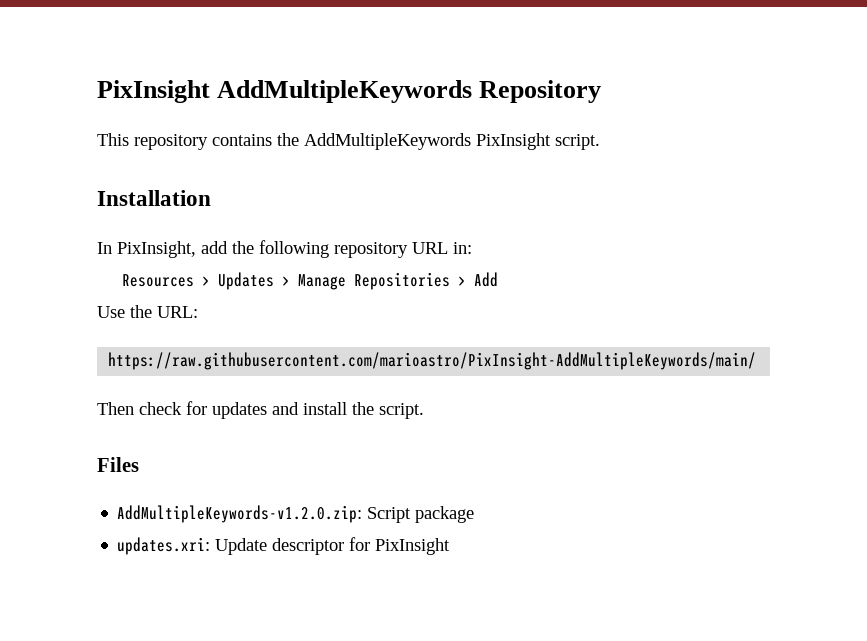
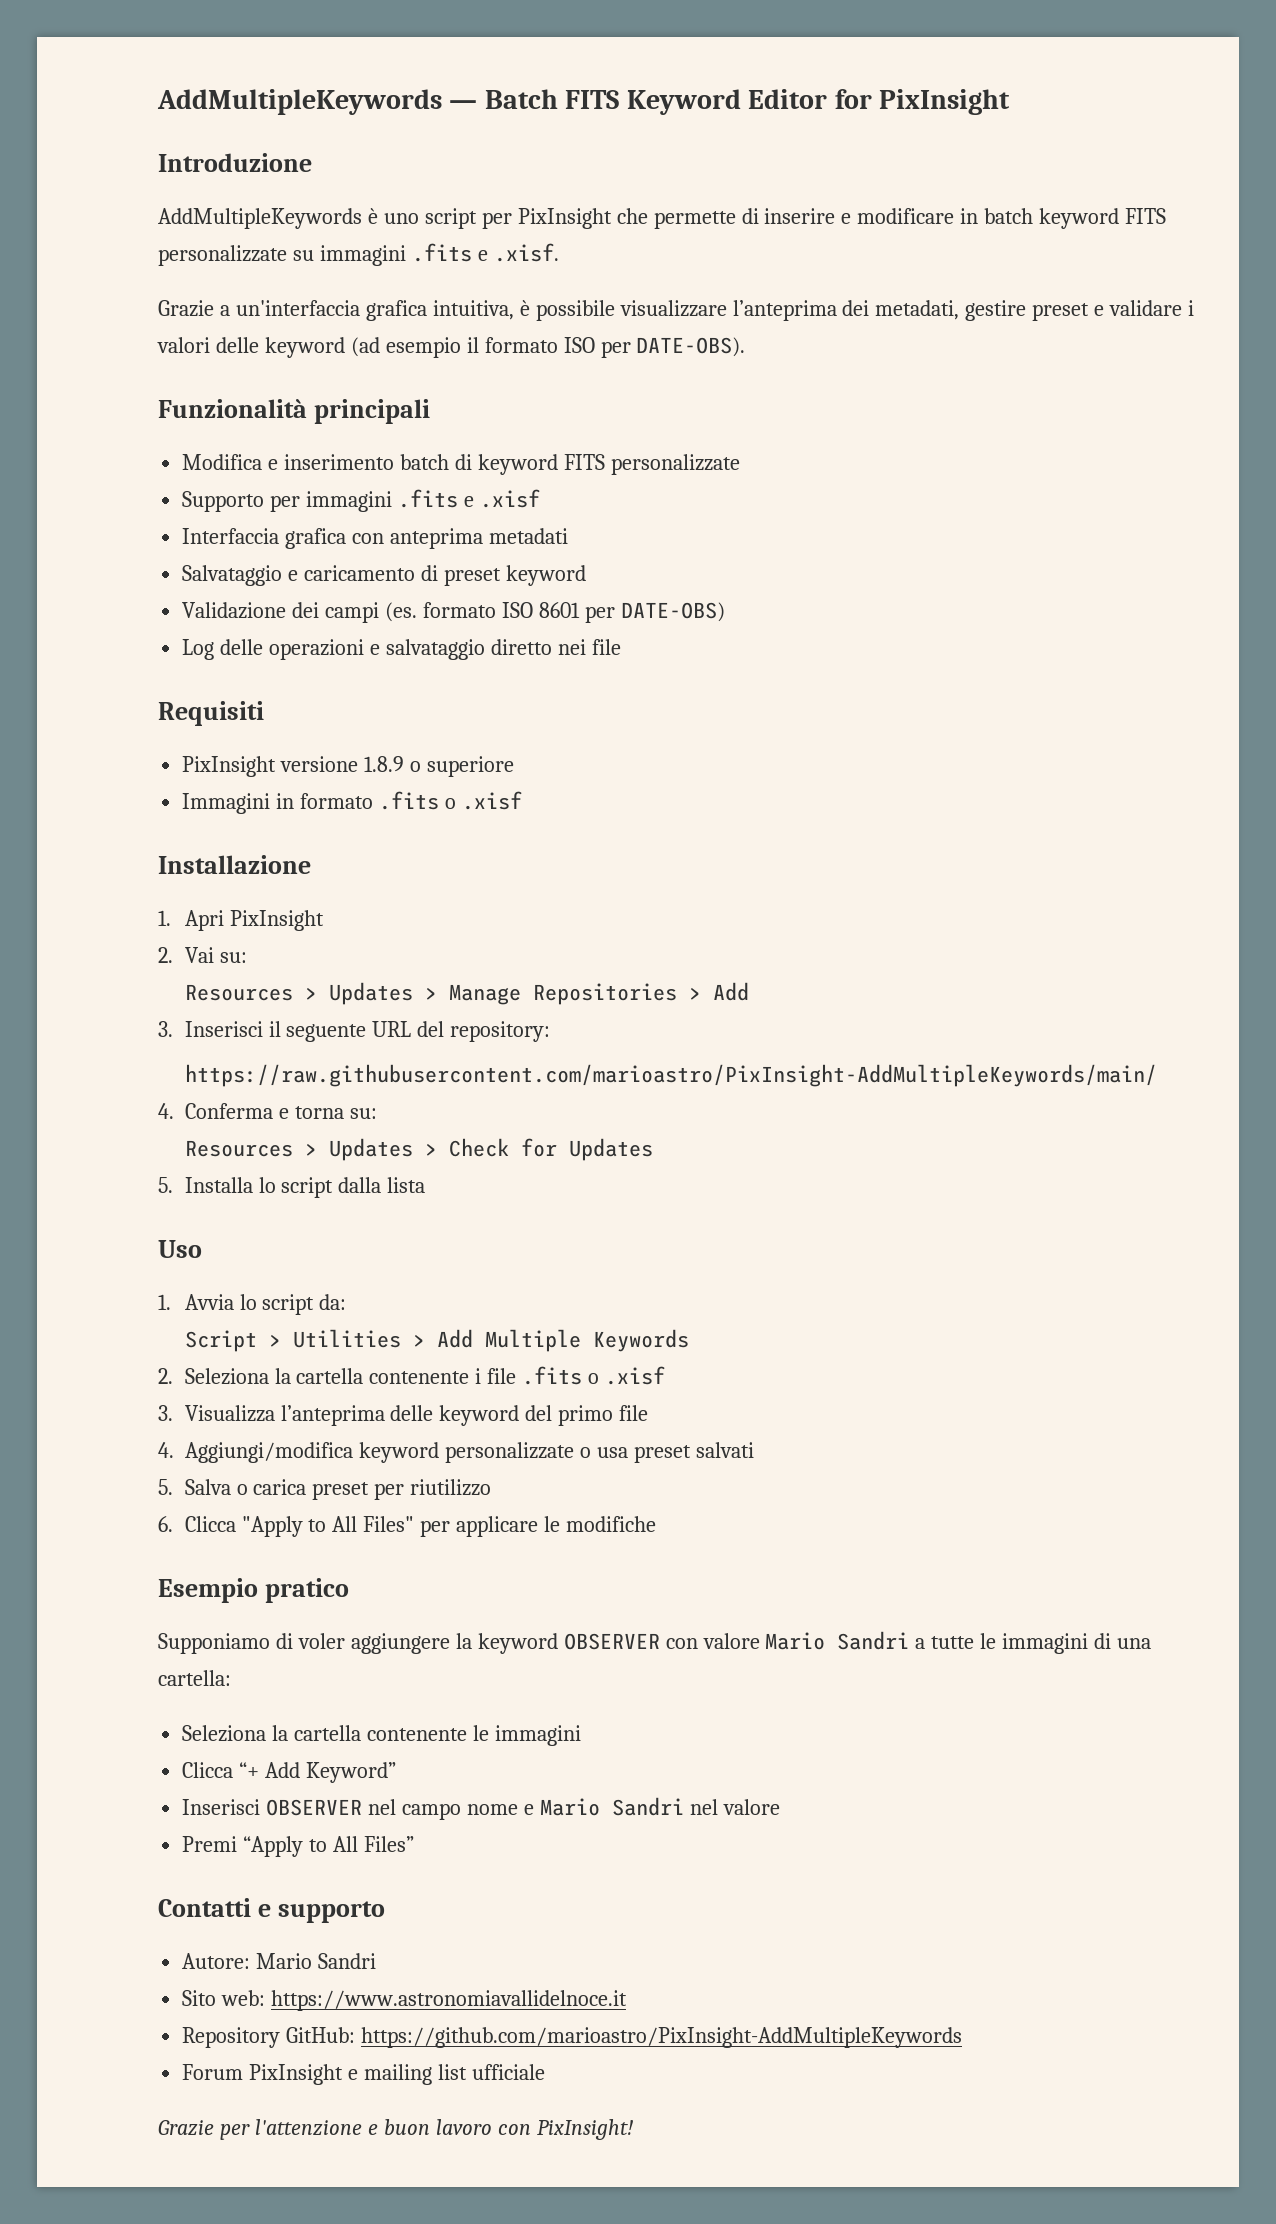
[97,80,602,103] [97,133,600,150] [97,190,211,206] [97,240,472,258] PixInsight AddMultipleKeywords Repository // This repository contains the AddMultipleKeywords PixInsight script. // Installation // In PixInsight, add the following repository URL in: -> [157,89,1010,115] [158,153,312,172] [158,208,1167,229] [158,243,559,266] [158,300,1195,321] [157,337,746,358] [158,399,430,424] [182,454,740,475] [182,489,540,512] [182,528,568,549] [182,565,586,586] [182,602,725,623] [182,639,621,660] [158,701,264,726] [182,756,514,777] [182,791,522,814] [158,855,311,874] [158,910,324,931] [158,947,247,963] AddMultipleKeywords — Batch FITS Keyword Editor for PixInsight // Introduzione // AddMultipleKeywords è uno script per PixInsight che permette di inserire e modificare in batch keyword FITS personalizzate su immagini .fits e .xisf. // Grazie a un'interfaccia grafica intuitiva, è possibile visualizzare l’anteprima dei metadati, gestire preset e validare i valori delle keyword (ad esempio il formato ISO per DATE-OBS). // Funzionalità principali // Modifica e inserimento batch di keyword FITS personalizzate // Supporto per immagini .fits e .xisf // Interfaccia grafica con anteprima metadati // Salvataggio e caricamento di preset keyword // Validazione dei campi (es. formato ISO 8601 per DATE-OBS) // Log delle operazioni e salvataggio diretto nei file // Requisiti // PixInsight versione 1.8.9 o superiore // Immagini in formato .fits o .xisf // Installazione // 1. Apri PixInsight // 2. Vai su:
[97,305,198,318] [108,352,757,370] [97,401,424,419] [97,457,139,472] [117,505,475,523] [117,537,451,555] Use the URL: // https://raw.githubusercontent.com/marioastro/PixInsight-AddMultipleKeywords/main/ // Then check for updates and install the script. // Files // AddMultipleKeywords-v1.2.0.zip: Script package // updates.xri: Update descriptor for PixInsight -> [158,1021,551,1042] [184,1064,1157,1087] [158,1103,377,1119] [184,1138,653,1161] [158,1177,426,1198] [158,1240,202,1258] [158,1294,347,1315] [184,1329,689,1352] [158,1366,666,1385] [158,1405,649,1426] [158,1442,754,1463] [158,1479,492,1500] [158,1516,657,1537] [158,1578,349,1603] [158,1631,1152,1654] [158,1670,231,1686] [182,1725,581,1746] [182,1762,397,1783] [182,1797,780,1820] [182,1836,414,1857] [158,1898,385,1923] [182,1953,377,1969] [182,1990,628,2011] [182,2027,963,2048] [182,2064,545,2085] [158,2119,633,2140] 3. Inserisci il seguente URL del repository: // https://raw.githubusercontent.com/marioastro/PixInsight-AddMultipleKeywords/main/ // 4. Conferma e torna su: // Resources > Updates > Check for Updates // 5. Installa lo script dalla lista // Uso // 1. Avvia lo script da: // Script > Utilities > Add Multiple Keywords // 2. Seleziona la cartella contenente i file .fits o .xisf // 3. Visualizza l’anteprima delle keyword del primo file // 4. Aggiungi/modifica keyword personalizzate o usa preset salvati // 5. Salva o carica preset per riutilizzo // 6. Clicca "Apply to All Files" per applicare le modifiche // Esempio pratico // Supponiamo di voler aggiungere la keyword OBSERVER con valore Mario Sandri a tutte le immagini di una cartella: // Seleziona la cartella contenente le immagini // Clicca “+ Add Keyword” // Inserisci OBSERVER nel campo nome e Mario Sandri nel valore // Premi “Apply to All Files” // Contatti e supporto // Autore: Mario Sandri // Sito web: https://www.astronomiavallidelnoce.it // Repository GitHub: https://github.com/marioastro/PixInsight-AddMultipleKeywords // Forum PixInsight e mailing list ufficiale // Grazie per l'attenzione e buon lavoro con PixInsight!

